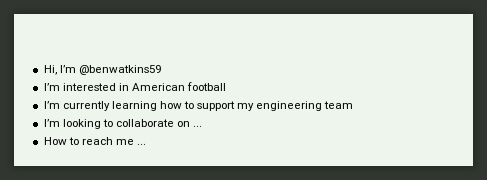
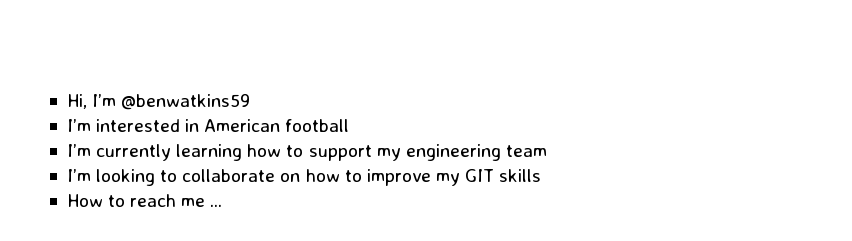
[193,125,203,127] ... -> [305,169,542,186] how to improve my GIT skills

